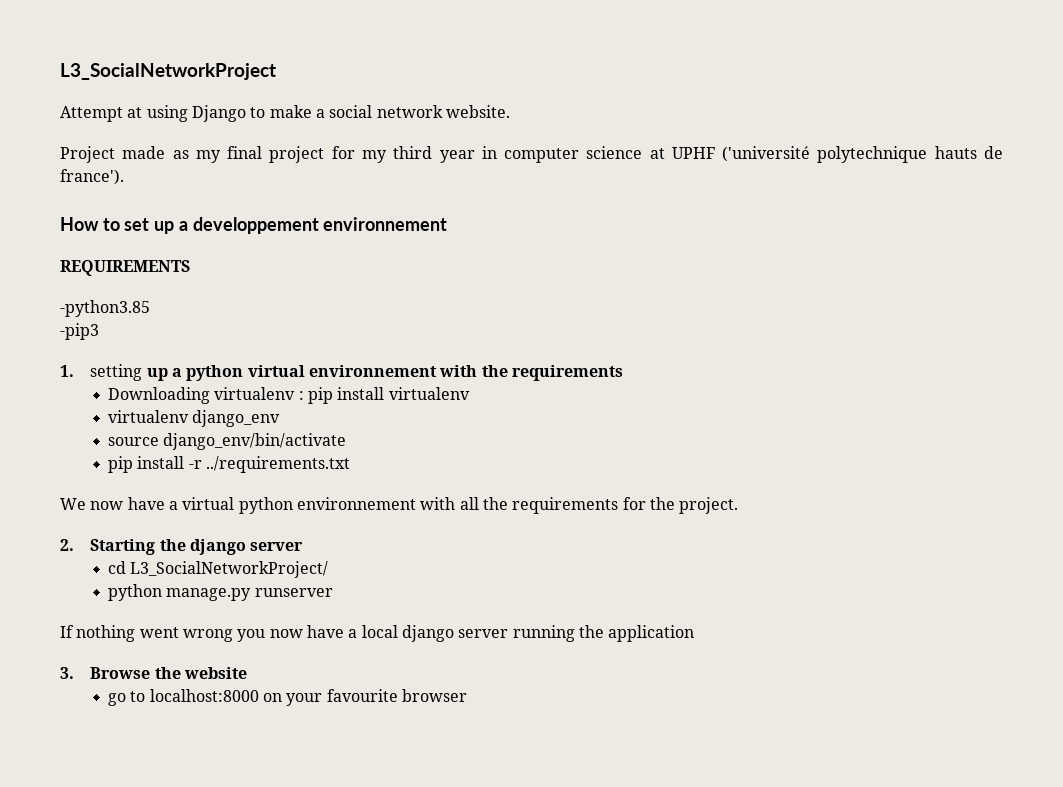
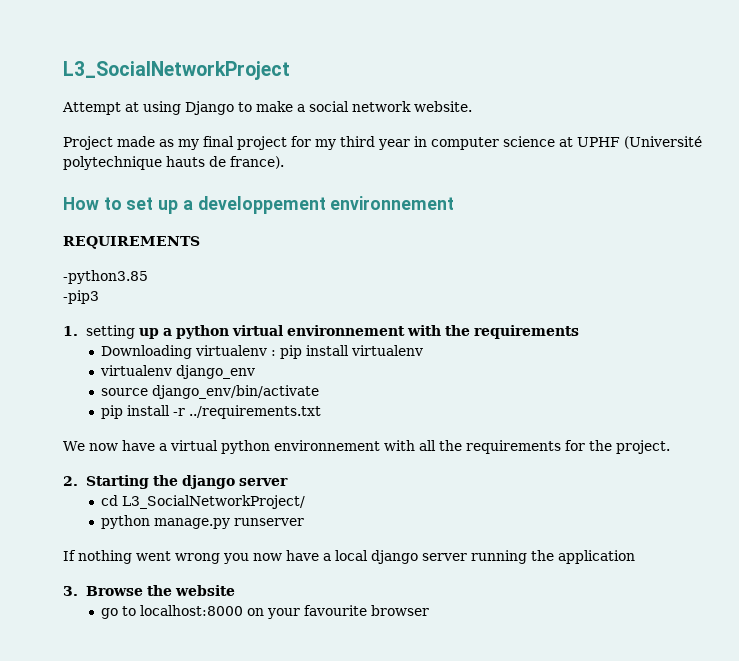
[722,146,811,162] ('université -> [624,136,702,149] (Université
[60,169,124,185] france'). -> [230,156,284,169] france).

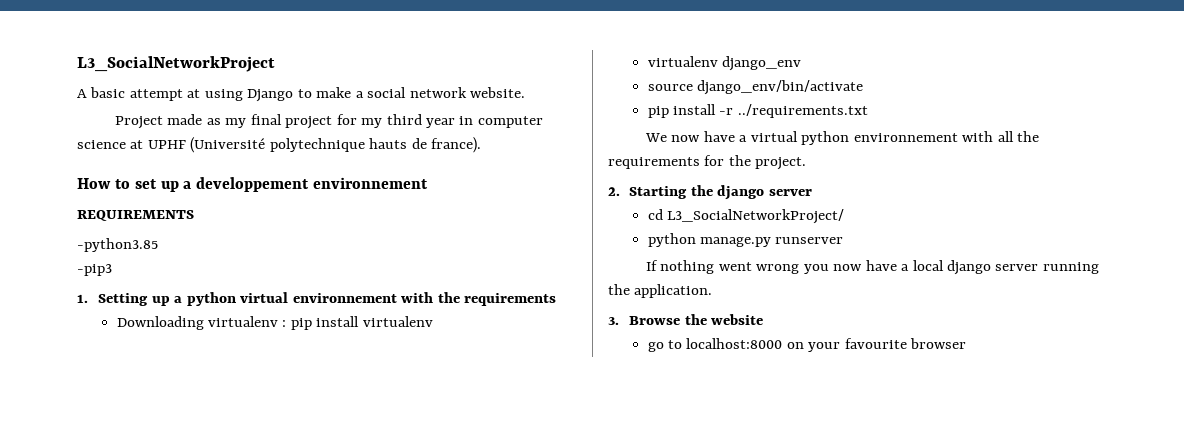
[62,102,121,115] Attempt -> [77,87,183,101] A basic attempt
[86,325,136,339] setting -> [98,293,149,306] Setting
[558,550,635,564] application -> [634,284,713,298] application.

